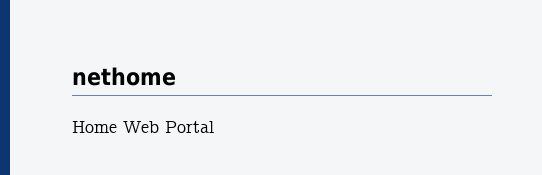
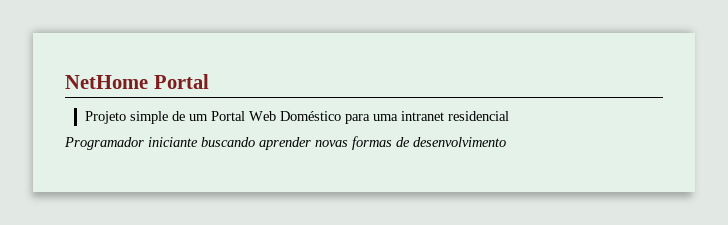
[72,67,176,86] [72,121,214,133] nethome // Home Web Portal -> [65,74,209,89] [84,111,509,124] [64,136,506,150] NetHome Portal // Projeto simple de um Portal Web Doméstico para uma intranet residencial // Programador iniciante buscando aprender novas formas de desenvolvimento

